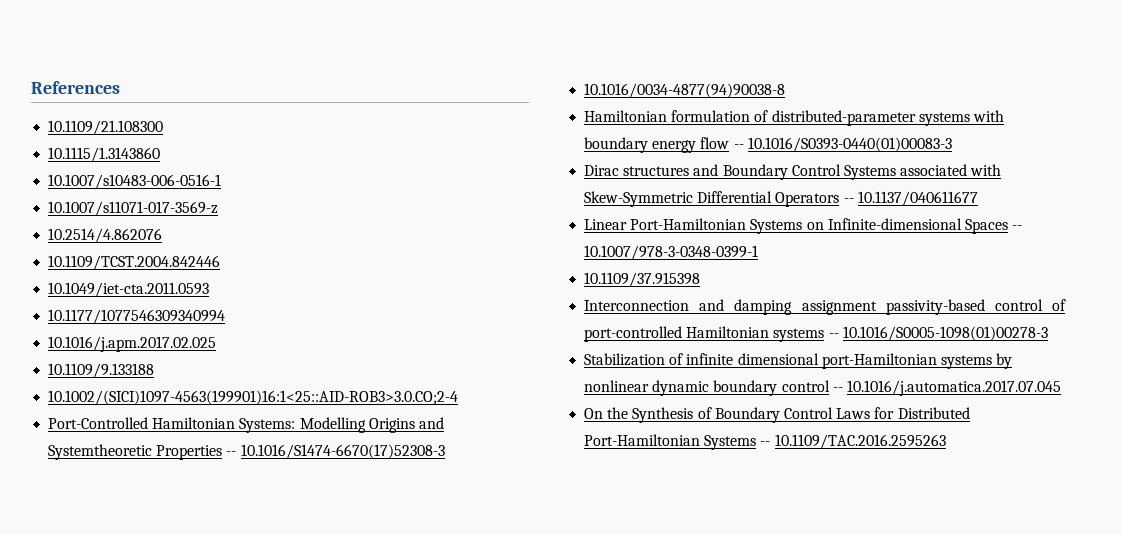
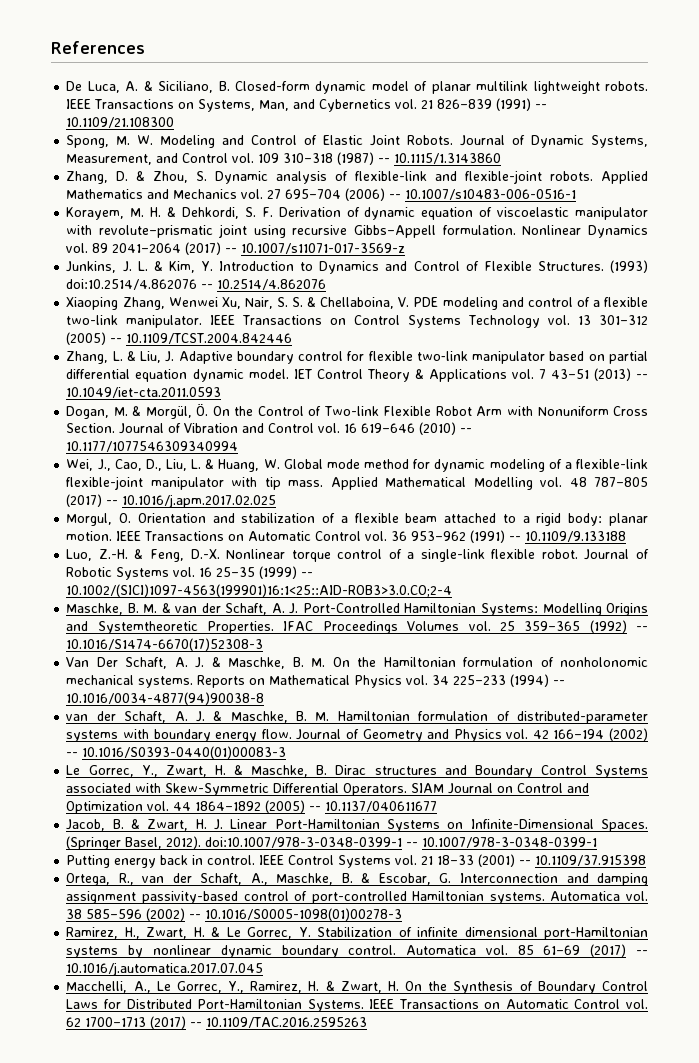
[48,120,164,135] [48,147,161,162] [48,174,222,189] [48,201,219,216] [48,228,163,243] [48,255,221,270] [48,282,210,297] [48,309,226,324] [48,336,217,352] [48,363,155,378] [48,390,459,405] 10.1109/21.108300 // 10.1115/1.3143860 // 10.1007/s10483-006-0516-1 // 10.1007/s11071-017-3569-z // 10.2514/4.862076 // 10.1109/TCST.2004.842446 // 10.1049/iet-cta.2011.0593 // 10.1177/1077546309340994 // 10.1016/j.apm.2017.02.025 // 10.1109/9.133188 // 10.1002/(SICI)1097-4563(199901)16:1<25::AID-ROB3>3.0.CO;2-4 // -> [66,81,648,94] [66,98,548,112] [66,117,175,128] [66,135,648,148] [66,152,502,165] [66,170,649,184] [66,188,577,201] [66,207,648,220] [66,224,648,238] [66,242,406,255] [66,260,648,274] [66,279,327,290] [66,297,649,310] [66,315,649,328] [66,332,293,345] [66,351,649,364] [66,368,649,382] [66,387,222,398] [66,403,648,419] [66,422,473,435] [66,441,239,452] [66,459,648,472] [66,476,648,490] [66,494,277,508] [66,513,649,526] [66,530,627,543] [66,549,649,562] [66,566,314,580] [66,584,453,597] [66,603,299,615] De Luca, A. & Siciliano, B. Closed-form dynamic model of planar multilink lightweight robots. IEEE Transactions on Systems, Man, and Cybernetics vol. 21 826–839 (1991) -- 10.1109/21.108300 // Spong, M. W. Modeling and Control of Elastic Joint Robots. Journal of Dynamic Systems, Measurement, and Control vol. 109 310–318 (1987) -- 10.1115/1.3143860 // Zhang, D. & Zhou, S. Dynamic analysis of flexible-link and flexible-joint robots. Applied Mathematics and Mechanics vol. 27 695–704 (2006) -- 10.1007/s10483-006-0516-1 // Korayem, M. H. & Dehkordi, S. F. Derivation of dynamic equation of viscoelastic manipulator with revolute–prismatic joint using recursive Gibbs–Appell formulation. Nonlinear Dynamics vol. 89 2041–2064 (2017) -- 10.1007/s11071-017-3569-z // Junkins, J. L. & Kim, Y. Introduction to Dynamics and Control of Flexible Structures. (1993) doi:10.2514/4.862076 -- 10.2514/4.862076 // Xiaoping Zhang, Wenwei Xu, Nair, S. S. & Chellaboina, V. PDE modeling and control of a flexible two-link manipulator. IEEE Transactions on Control Systems Technology vol. 13 301–312 (2005) -- 10.1109/TCST.2004.842446 // Zhang, L. & Liu, J. Adaptive boundary control for flexible two‐link manipulator based on partial differential equation dynamic model. IET Control Theory & Applications vol. 7 43–51 (2013) -- 10.1049/iet-cta.2011.0593 // Dogan, M. & Morgül, Ö. On the Control of Two-link Flexible Robot Arm with Nonuniform Cross Section. Journal of Vibration and Control vol. 16 619–646 (2010) -- 10.1177/1077546309340994 // Wei, J., Cao, D., Liu, L. & Huang, W. Global mode method for dynamic modeling of a flexible-link flexible-joint manipulator with tip mass. Applied Mathematical Modelling vol. 48 787–805 (2017) -- 10.1016/j.apm.2017.02.025 // Morgul, O. Orientation and stabilization of a flexible beam attached to a rigid body: planar motion. IEEE Transactions on Automatic Control vol. 36 953–962 (1991) -- 10.1109/9.133188 // Luo, Z.-H. & Feng, D.-X. Nonlinear torque control of a single-link flexible robot. Journal of Robotic Systems vol. 16 25–35 (1999) -- 10.1002/(SICI)1097-4563(199901)16:1<25::AID-ROB3>3.0.CO;2-4 // Maschke, B. M. & van der Schaft, A. J.
[156,444,445,460] [584,83,786,98] Properties -- 10.1016/S1474-6670(17)52308-3 // 10.1016/0034-4877(94)90038-8 // -> [207,620,649,634] [66,638,264,651] [66,657,649,669] [66,674,566,688] [66,692,265,705] [66,711,330,723] Properties. IFAC Proceedings Volumes vol. 25 359–365 (1992) -- 10.1016/S1474-6670(17)52308-3 // Van Der Schaft, A. J. & Maschke, B. M. On the Hamiltonian formulation of nonholonomic mechanical systems. Reports on Mathematical Physics vol. 34 225–233 (1994) -- 10.1016/0034-4877(94)90038-8 // van der Schaft, A. J. & Maschke, B. M.
[700,137,952,152] flow -- 10.1016/S0393-0440(01)00083-3 // -> [261,728,649,742] [66,746,287,759] [66,765,328,777] flow. Journal of Geometry and Physics vol. 42 166–194 (2002) -- 10.1016/S0393-0440(01)00083-3 // Le Gorrec, Y., Zwart, H. & Maschke, B.
[775,191,978,207] [584,218,1023,234] [584,245,759,260] [584,272,701,287] Operators -- 10.1137/040611677 // Linear Port-Hamiltonian Systems on Infinite-dimensional Spaces -- 10.1007/978-3-0348-0399-1 // 10.1109/37.915398 // -> [343,783,590,796] [66,800,438,814] [66,819,649,832] [66,836,598,850] [66,854,647,868] [66,873,452,886] Operators. SIAM Journal on Control and Optimization vol. 44 1864–1892 (2005) -- 10.1137/040611677 // Jacob, B. & Zwart, H. J. Linear Port-Hamiltonian Systems on Infinite-Dimensional Spaces. (Springer Basel, 2012). doi:10.1007/978-3-0348-0399-1 -- 10.1007/978-3-0348-0399-1 // Putting energy back in control. IEEE Control Systems vol. 21 18–33 (2001) -- 10.1109/37.915398 // Ortega, R., van der Schaft, A., Maschke, B. & Escobar, G.
[773,326,1048,342] systems -- 10.1016/S0005-1098(01)00278-3 // -> [489,891,648,904] [66,908,403,921] [66,927,311,939] systems. Automatica vol. 38 585–596 (2002) -- 10.1016/S0005-1098(01)00278-3 // Ramirez, H., Zwart, H. & Le Gorrec, Y.
[781,380,1061,396] control -- 10.1016/j.automatica.2017.07.045 // -> [348,944,648,957] [66,962,264,976] [66,981,399,993] control. Automatica vol. 85 61–69 (2017) -- 10.1016/j.automatica.2017.07.045 // Macchelli, A., Le Gorrec, Y., Ramirez, H. & Zwart, H.
[704,435,757,450] Systems -> [307,999,648,1012] [66,1016,187,1029] Systems. IEEE Transactions on Automatic Control vol. 62 1700–1713 (2017)

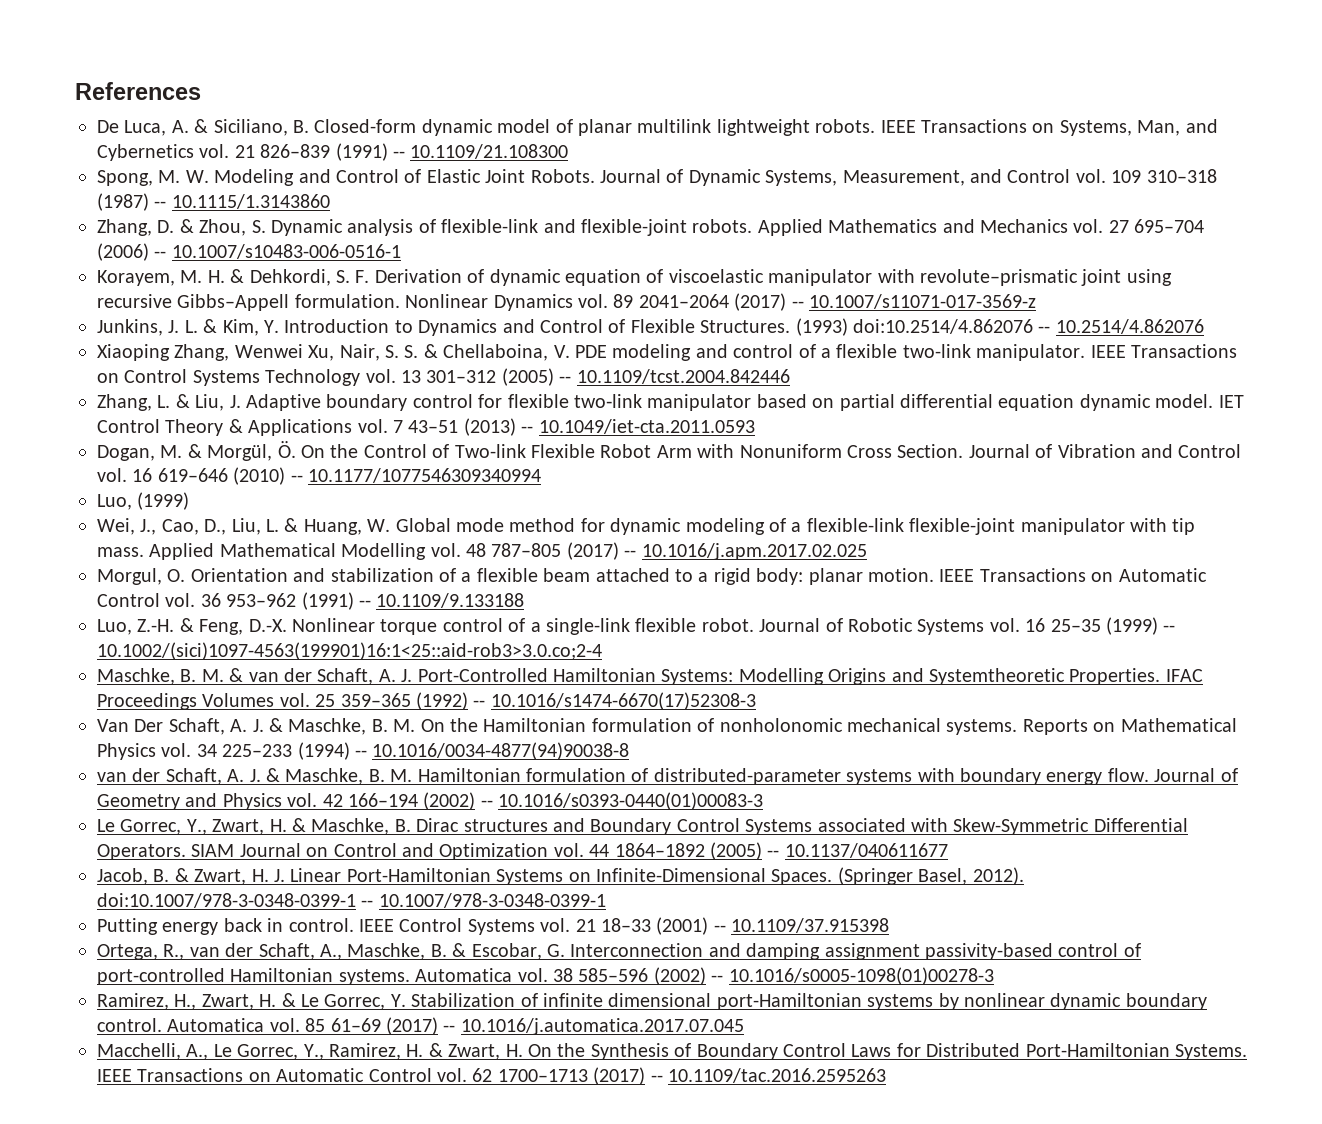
[126,333,293,344] 10.1109/TCST.2004.842446 -> [576,369,790,384] 10.1109/tcst.2004.842446
(239, 446) none -> [97,492,190,510] // Luo, (1999)
[66,584,453,597] 10.1002/(SICI)1097-4563(199901)16:1<25::AID-ROB3>3.0.CO;2-4 -> [97,642,602,660] 10.1002/(sici)1097-4563(199901)16:1<25::aid-rob3>3.0.co;2-4
[66,638,264,651] 10.1016/S1474-6670(17)52308-3 -> [490,692,756,710] 10.1016/s1474-6670(17)52308-3
[82,746,287,759] 10.1016/S0393-0440(01)00083-3 -> [498,792,764,810] 10.1016/s0393-0440(01)00083-3
[205,908,403,921] 10.1016/S0005-1098(01)00278-3 -> [728,967,994,985] 10.1016/s0005-1098(01)00278-3
[206,1017,368,1028] 10.1109/TAC.2016.2595263 -> [667,1068,886,1083] 10.1109/tac.2016.2595263

